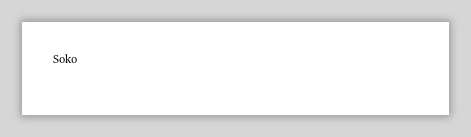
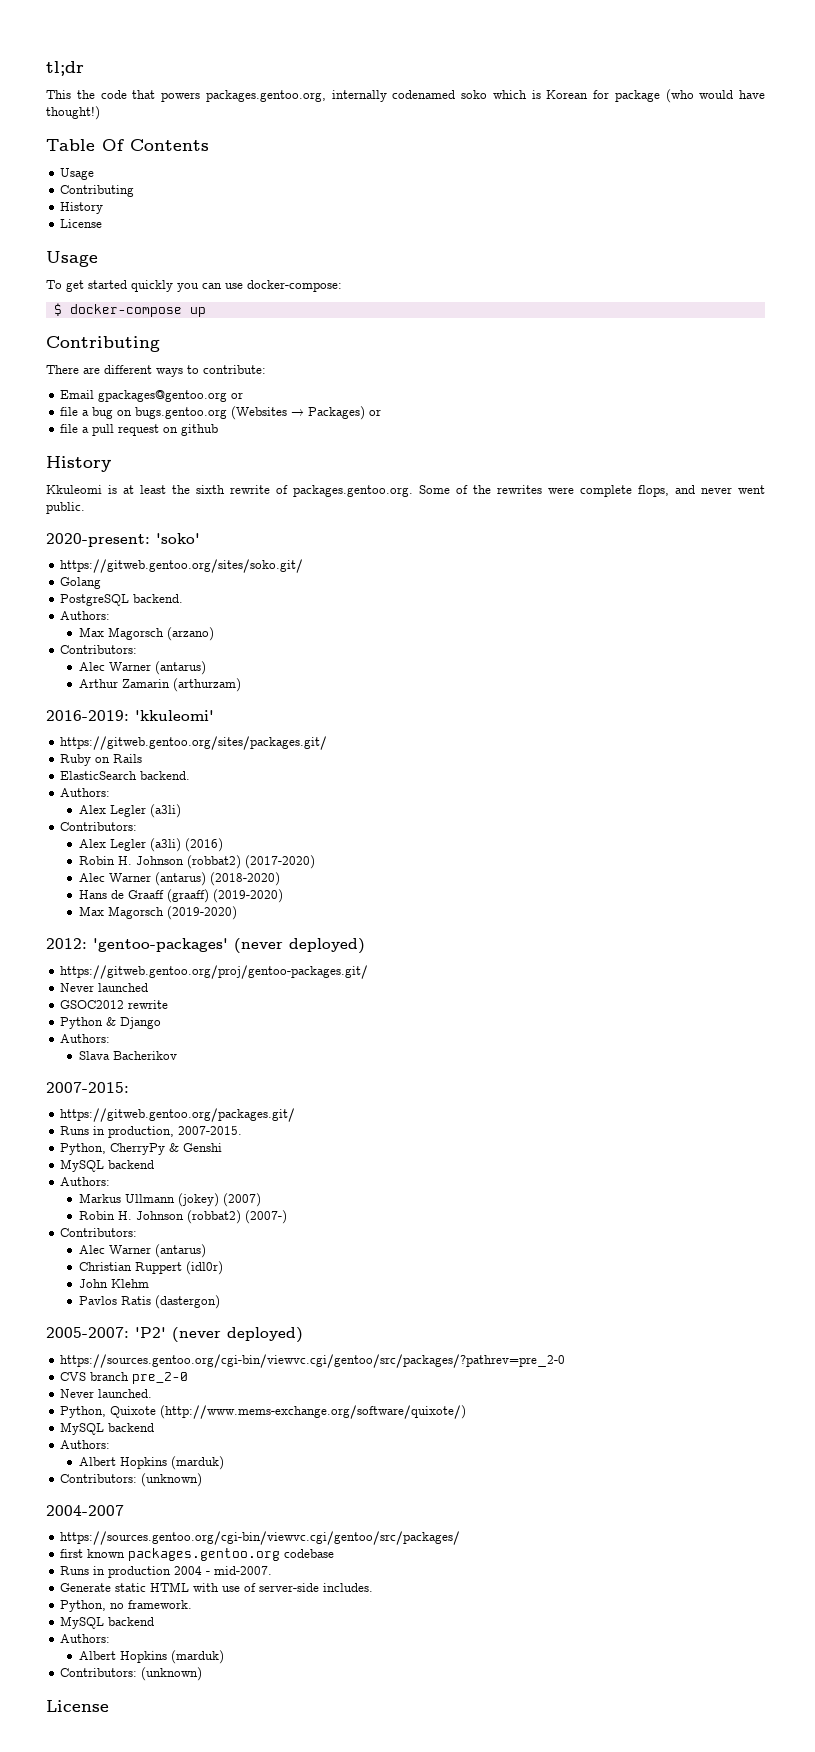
[53,54,77,63] Soko -> [46,61,84,76] [46,89,765,103] [46,106,100,120] [46,139,209,151] [60,168,95,180] [60,185,135,197] [60,202,104,214] [60,219,103,228] [46,251,98,267] [46,280,342,292] [53,303,206,317] [46,336,160,352] [46,365,266,377] [60,390,244,402] [60,406,382,420] [60,424,219,436] [46,456,111,472] [46,485,765,497] [46,502,85,514] [46,533,200,547] [60,559,304,573] [60,577,102,589] [60,594,184,606] [60,611,111,620] [78,627,214,641] [60,645,138,654] [78,661,206,675] [78,678,241,692] [46,710,214,721] [60,736,328,750] [60,754,143,766] [60,771,191,780] [60,788,111,797] [78,804,181,818] [60,822,138,831] [78,838,223,852] [78,855,315,869] [78,872,280,886] [78,889,283,903] [78,906,237,920] [46,938,365,954] [60,965,369,979] [60,983,149,992] [60,1000,169,1009] [60,1017,162,1029] [60,1034,111,1043] [78,1051,177,1060] [46,1082,129,1093] [60,1108,296,1122] [60,1126,243,1138] [60,1143,223,1155] [60,1159,155,1172] [60,1177,111,1186] [78,1193,261,1207] [78,1210,287,1224] [60,1228,138,1237] [78,1244,206,1258] [78,1261,223,1275] [78,1279,149,1288] [78,1295,220,1309] [46,1327,303,1343] [60,1354,566,1368] [60,1372,189,1384] [60,1389,153,1398] [60,1405,467,1419] [60,1422,155,1435] [60,1440,111,1449] [78,1456,224,1470] [60,1473,203,1487] [46,1505,124,1516] [60,1531,461,1545] [60,1548,335,1561] [60,1566,273,1578] [60,1582,374,1592] [60,1600,193,1612] [60,1616,155,1629] [60,1634,111,1643] [78,1650,224,1664] [60,1667,203,1681] [46,1700,109,1712] tl;dr // This the code that powers packages.gentoo.org, internally codenamed soko which is Korean for package (who would have thought!) // Table Of Contents // Usage // Contributing // History // License // Usage // To get started quickly you can use docker-compose: // $ docker-compose up // Contributing // There are different ways to contribute: // Email gpackages@gentoo.org or // file a bug on bugs.gentoo.org (Websites → Packages) or // file a pull request on github // History // Kkuleomi is at least the sixth rewrite of packages.gentoo.org. Some of the rewrites were complete flops, and never went public. // 2020-present: 'soko' // https://gitweb.gentoo.org/sites/soko.git/ // Golang // PostgreSQL backend. // Authors: // Max Magorsch (arzano) // Contributors: // Alec Warner (antarus) // Arthur Zamarin (arthurzam) // 2016-2019: 'kkuleomi' // https://gitweb.gentoo.org/sites/packages.git/ // Ruby on Rails // ElasticSearch backend. // Authors: // Alex Legler (a3li) // Contributors: // Alex Legler (a3li) (2016) // Robin H. Johnson (robbat2) (2017-2020) // Alec Warner (antarus) (2018-2020) // Hans de Graaff (graaff) (2019-2020) // Max Magorsch (2019-2020) // 2012: 'gentoo-packages' (never deployed) // https://gitweb.gentoo.org/proj/gentoo-packages.git/ // Never launched // GSOC2012 rewrite // Python & Django // Authors: // Slava Bacherikov // 2007-2015: // https://gitweb.gentoo.org/packages.git/ // Runs in production, 2007-2015. // Python, CherryPy & Genshi // MySQL backend // Authors: // Markus Ullmann (jokey) (2007) // Robin H. Johnson (robbat2) (2007-) // Contributors: // Alec Warner (antarus) // Christian Ruppert (idl0r) // John Klehm // Pavlos Ratis (dastergon) // 2005-2007: 'P2' (never deployed) // https://sources.gentoo.org/cgi-bin/viewvc.cgi/gentoo/src/packages/?pathrev=pre_2-0 // CVS branch pre_2-0 // Never launched. // Python, Quixote (http://www.mems-exchange.org/software/quixote/) // MySQL backend // Authors: // Albert Hopkins (marduk) // Contributors: (unknown) // 2004-2007 // https://sources.gentoo.org/cgi-bin/viewvc.cgi/gentoo/src/packages/ // first known packages.gentoo.org codebase // Runs in production 2004 - mid-2007. // Generate static HTML with use of server-side includes. // Python, no framework. // MySQL backend // Authors: // Albert Hopkins (marduk) // Contributors: (unknown) // License

